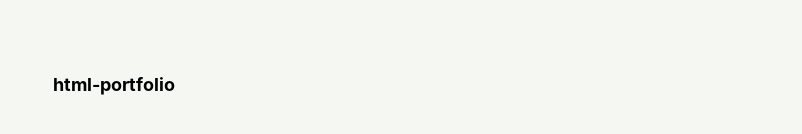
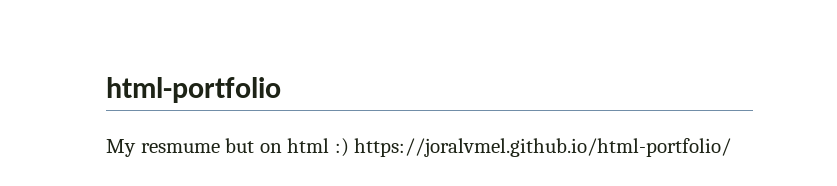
(175, 86) none -> [106,138,732,157] // My resmume but on html :) https://joralvmel.github.io/html-portfolio/

